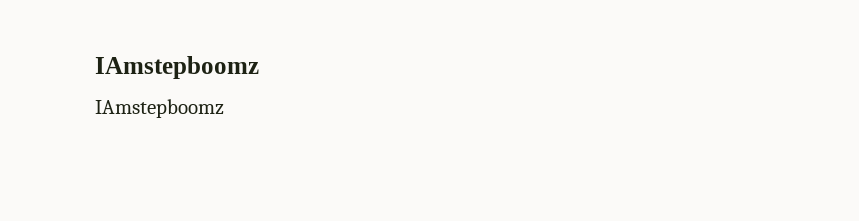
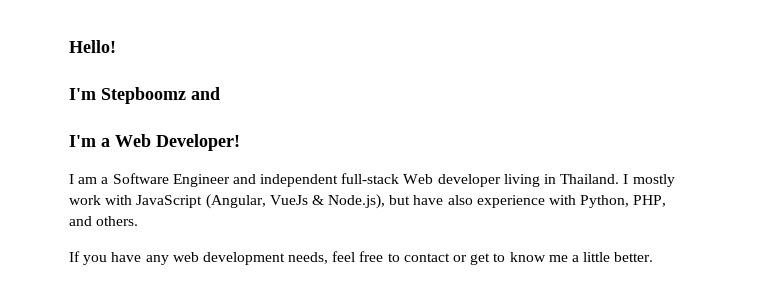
[95,56,259,79] [95,99,224,118] IAmstepboomz // IAmstepboomz -> [69,40,116,53] [69,87,220,104] [69,134,240,151] [69,173,675,187] [69,194,667,209] [69,216,139,226] [69,251,654,265] Hello! // I'm Stepboomz and // I'm a Web Developer! // I am a Software Engineer and independent full-stack Web developer living in Thailand. I mostly work with JavaScript (Angular, VueJs & Node.js), but have also experience with Python, PHP, and others. // If you have any web development needs, feel free to contact or get to know me a little better.

